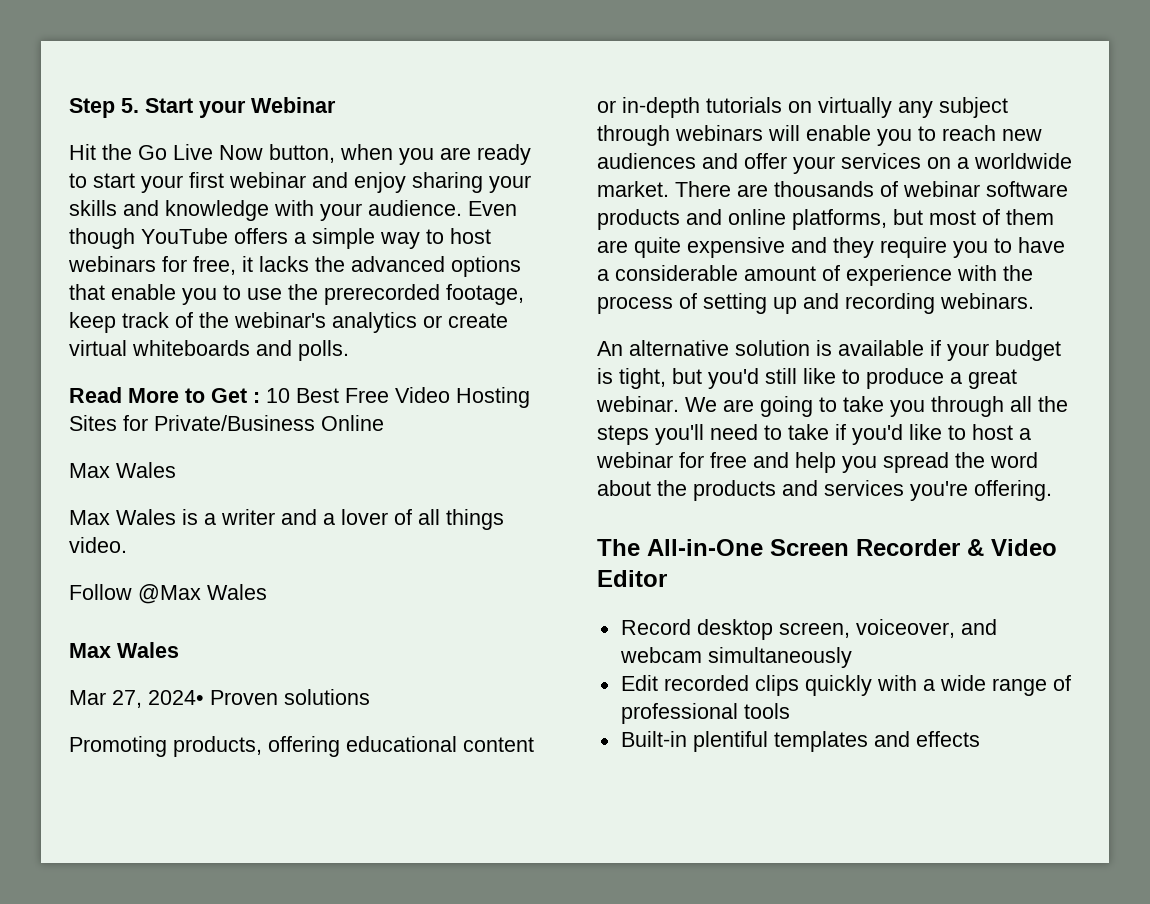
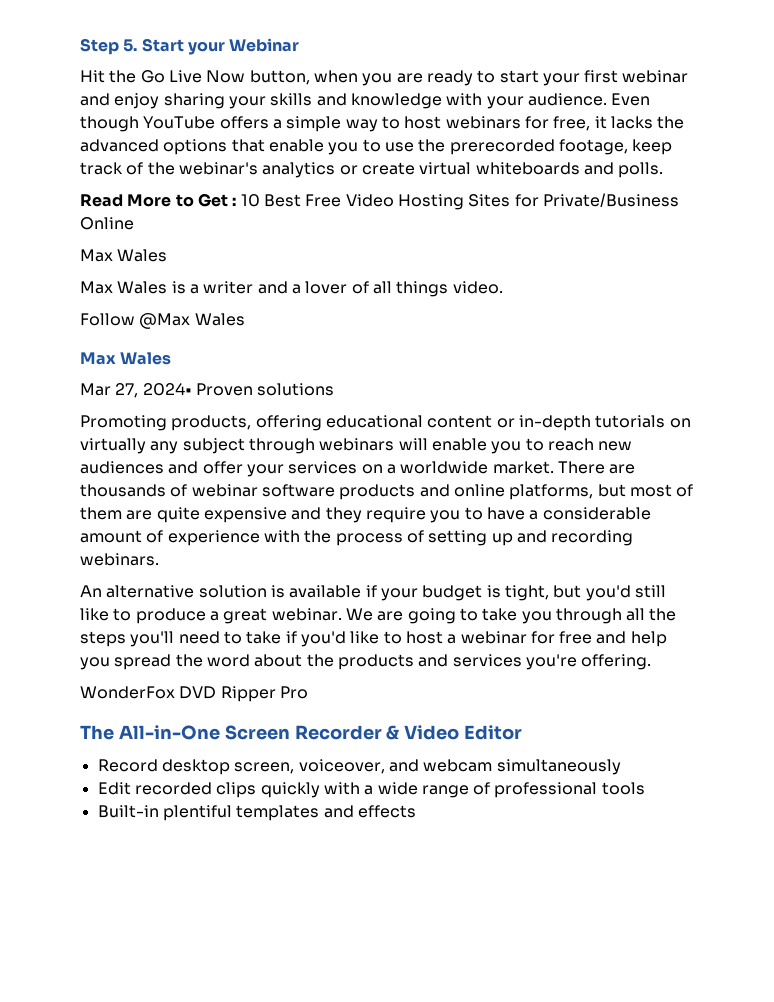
(1052, 490) none -> [80,686,308,702] // WonderFox DVD Ripper Pro

